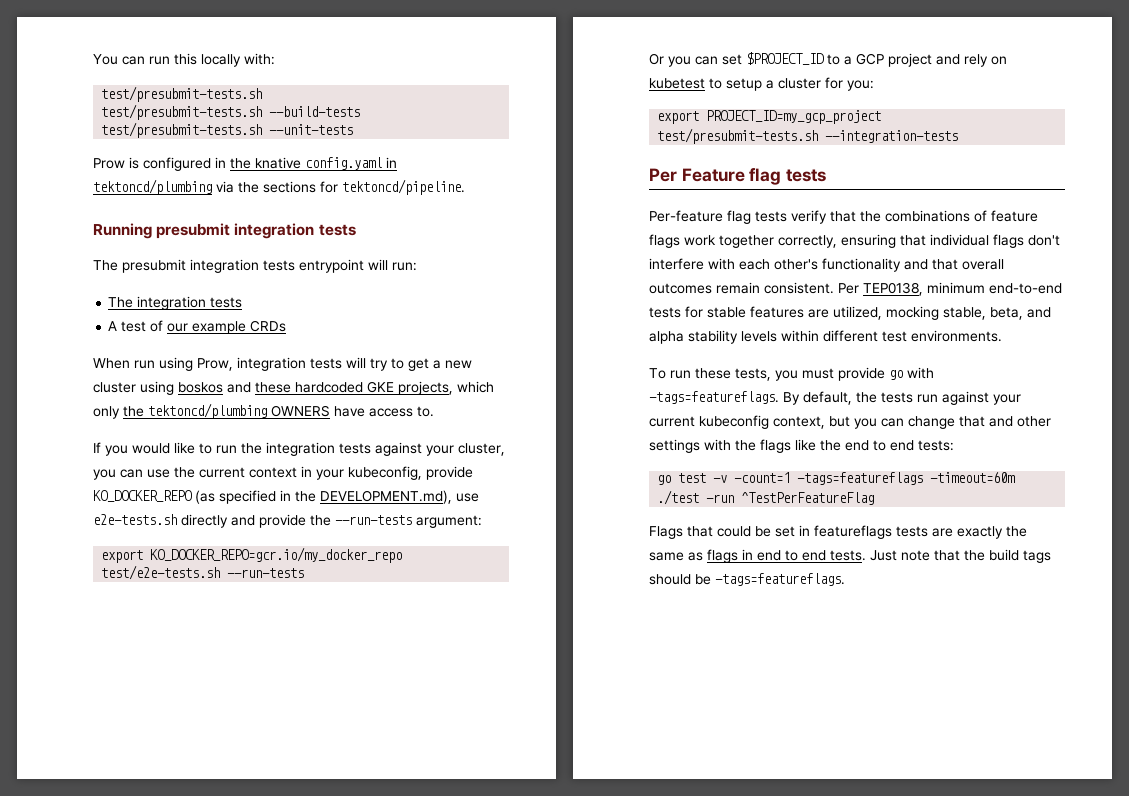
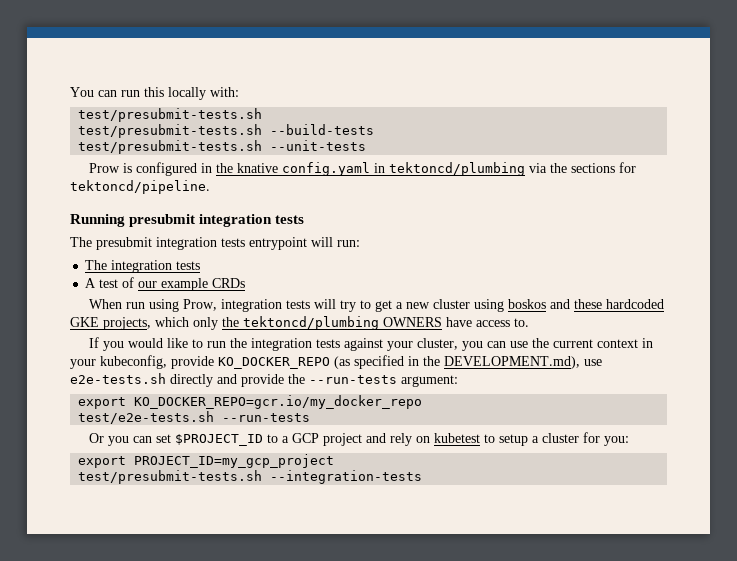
[649,168,827,185] [649,210,1038,224] [649,234,1060,248] [649,258,1004,272] [649,282,1062,296] [649,306,1051,320] [649,330,1002,344] [649,367,934,381] [649,391,1021,405] [649,415,1051,429] [649,439,954,453] [657,472,1016,485] [657,490,875,505] [649,525,1027,539] [649,549,1051,563] [649,573,845,586] // Per Feature flag tests // Per-feature flag tests verify that the combinations of feature flags work together correctly, ensuring that individual flags don't interfere with each other's functionality and that overall outcomes remain consistent. Per TEP0138, minimum end-to-end tests for stable features are utilized, mocking stable, beta, and alpha stability levels within different test environments. // To run these tests, you must provide go with -tags=featureflags. By default, the tests run against your current kubeconfig context, but you can change that and other settings with the flags like the end to end tests: // go test -v -count=1 -tags=featureflags -timeout=60m ./test -run ^TestPerFeatureFlag // Flags that could be set in featureflags tests are exactly the same as flags in end to end tests. Just note that the build tags should be -tags=featureflags. -> (423, 477) none

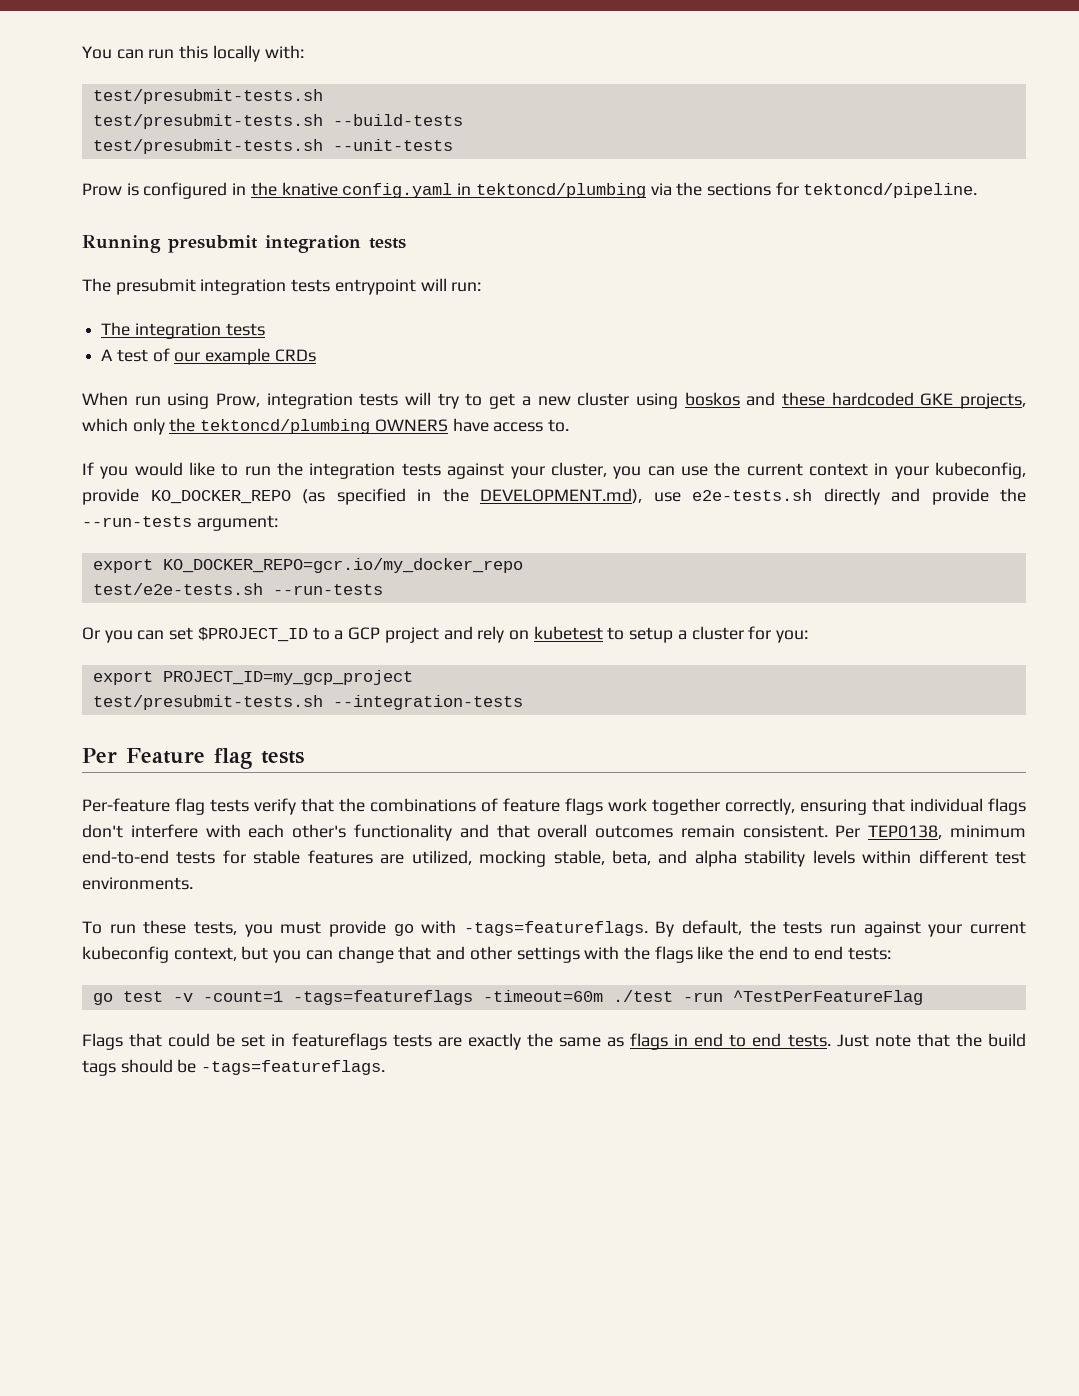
(423, 477) none -> [82,748,304,769] [82,798,1026,815] [82,824,1027,841] [82,850,1026,867] [82,877,193,890] [82,920,1026,937] [82,946,892,963] [92,990,923,1005] [82,1033,1026,1050] [82,1059,386,1076] // Per Feature flag tests // Per-feature flag tests verify that the combinations of feature flags work together correctly, ensuring that individual flags don't interfere with each other's functionality and that overall outcomes remain consistent. Per TEP0138, minimum end-to-end tests for stable features are utilized, mocking stable, beta, and alpha stability levels within different test environments. // To run these tests, you must provide go with -tags=featureflags. By default, the tests run against your current kubeconfig context, but you can change that and other settings with the flags like the end to end tests: // go test -v -count=1 -tags=featureflags -timeout=60m ./test -run ^TestPerFeatureFlag // Flags that could be set in featureflags tests are exactly the same as flags in end to end tests. Just note that the build tags should be -tags=featureflags.

